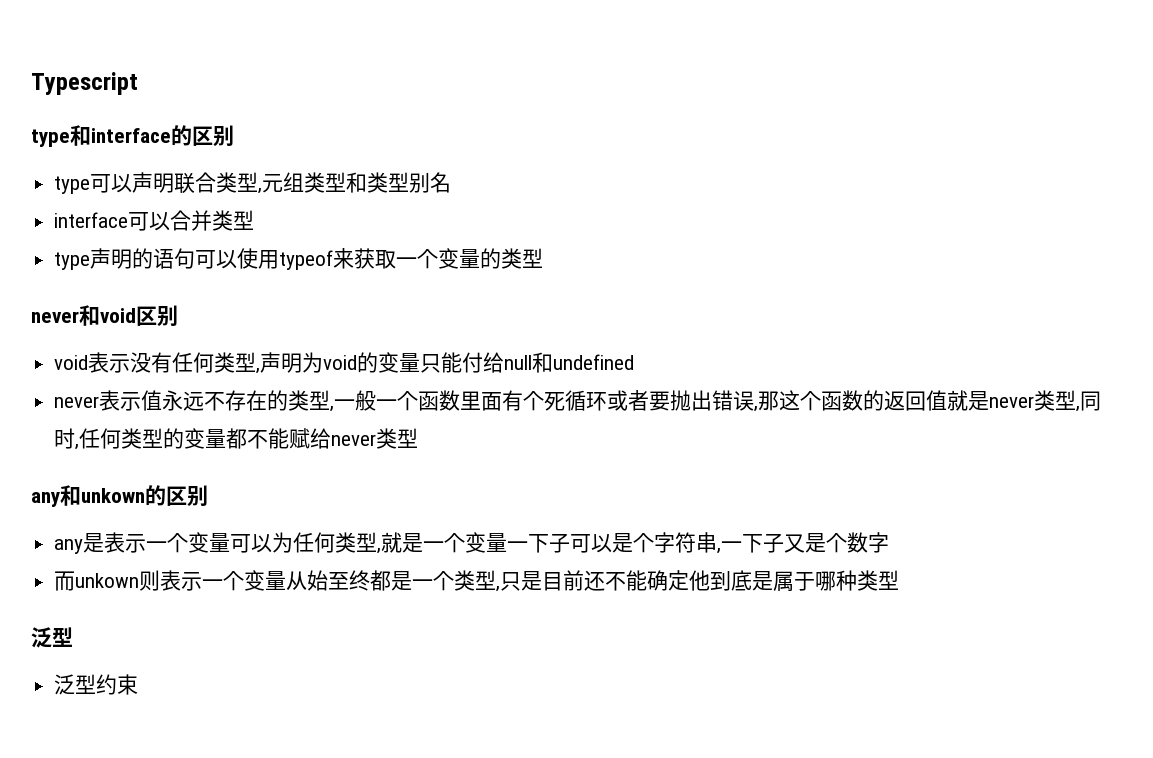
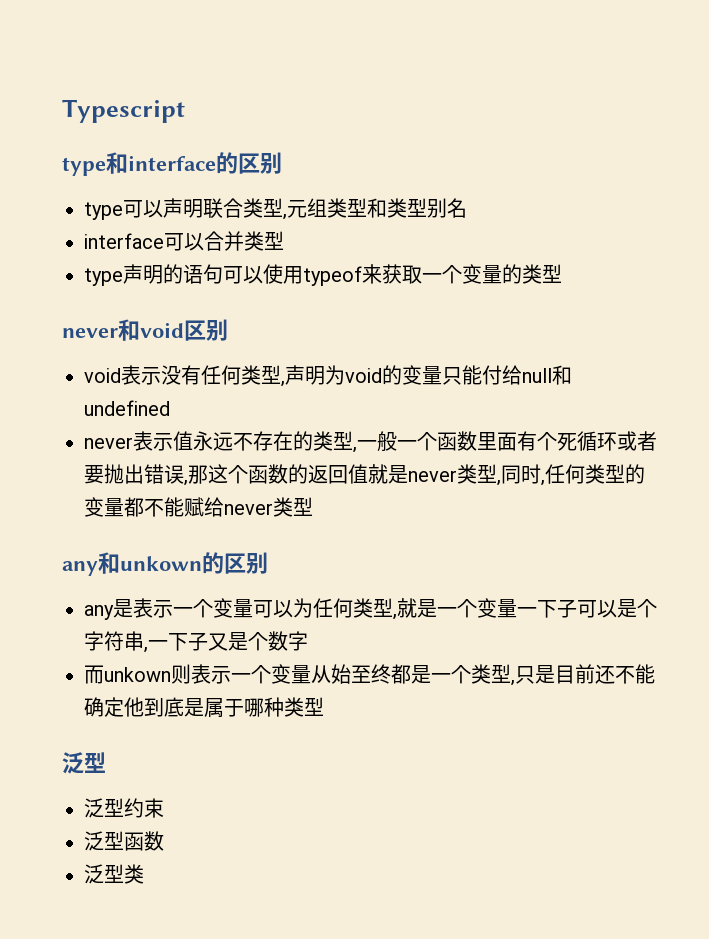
(139, 684) none -> [84,831,164,851] [84,864,144,884] // 泛型函数 // 泛型类

